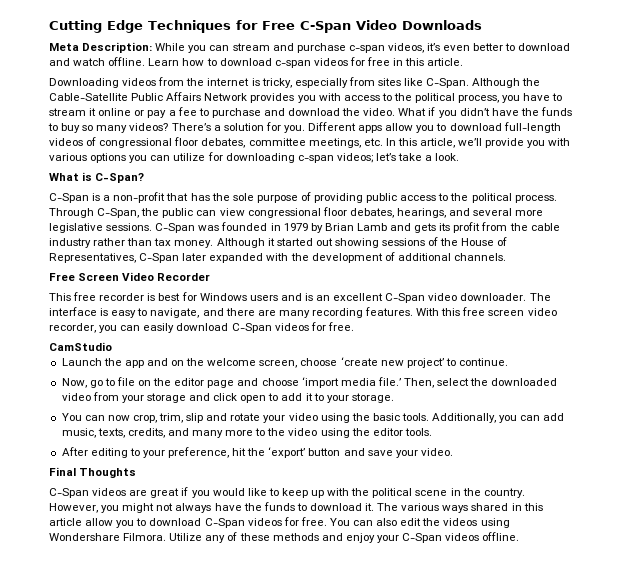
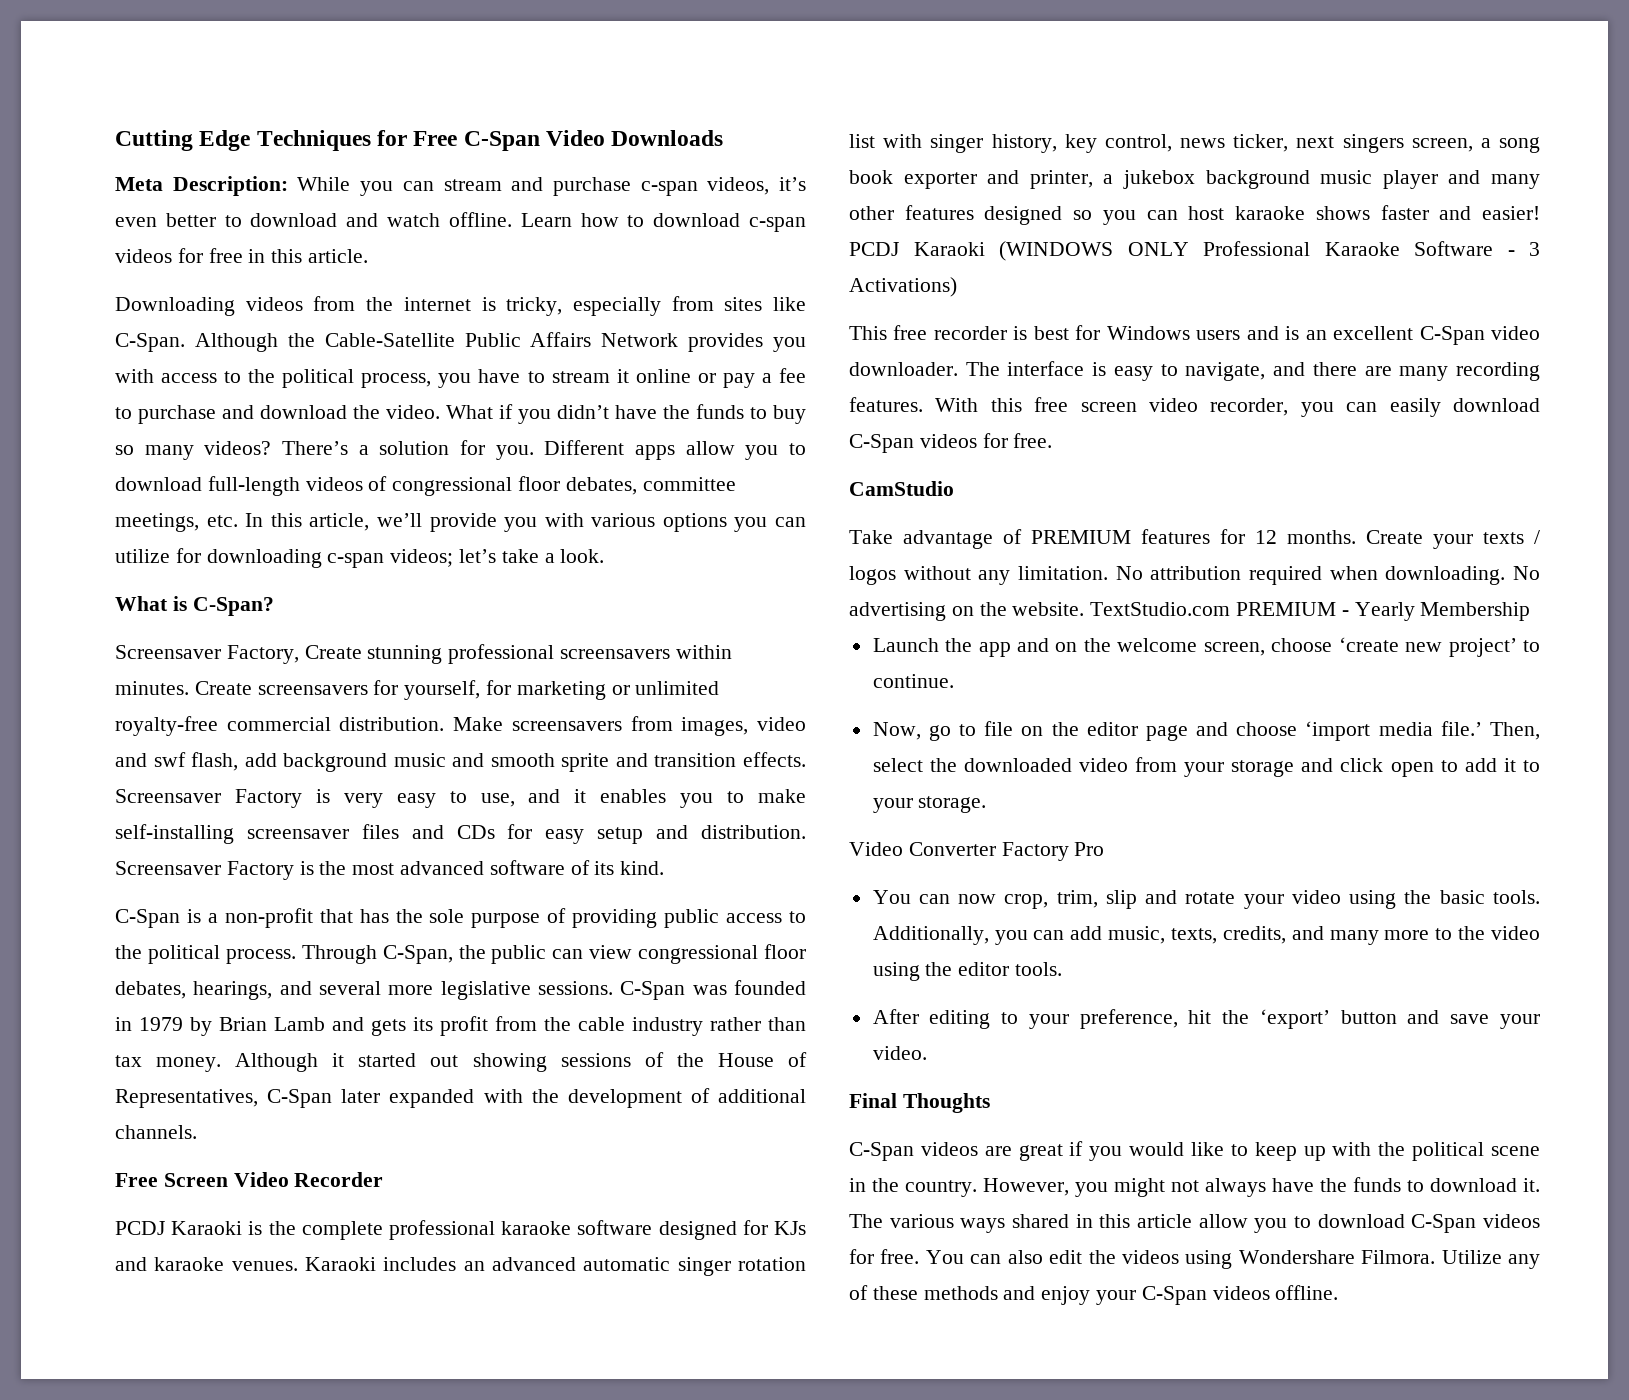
(145, 178) none -> [115,644,732,664] [115,680,720,700] [115,716,806,736] [115,752,806,772] [115,789,807,808] [115,824,807,844] [115,860,665,880] // Screensaver Factory, Create stunning professional screensavers within minutes. Create screensavers for yourself, for marketing or unlimited royalty-free commercial distribution. Make screensavers from images, video and swf flash, add background music and smooth sprite and transition effects. Screensaver Factory is very easy to use, and it enables you to make self-installing screensaver files and CDs for easy setup and distribution. Screensaver Factory is the most advanced software of its kind.
(211, 277) none -> [115,1220,806,1240] [115,1257,806,1276] [849,134,1540,153] [849,170,1540,189] [849,205,1540,225] [849,241,1540,261] [849,277,957,297] // PCDJ Karaoki is the complete professional karaoke software designed for KJs and karaoke venues. Karaoki includes an advanced automatic singer rotation list with singer history, key control, news ticker, next singers screen, a song book exporter and printer, a jukebox background music player and many other features designed so you can host karaoke shows faster and easier! PCDJ Karaoki (WINDOWS ONLY Professional Karaoke Software - 3 Activations)
(112, 346) none -> [849,529,1540,549] [849,566,1540,585] [849,602,1531,621] // Take advantage of PREMIUM features for 12 months. Create your texts / logos without any limitation. No attribution required when downloading. No advertising on the website. TextStudio.com PREMIUM - Yearly Membership
(394, 398) none -> [849,842,1105,861] // Video Converter Factory Pro

